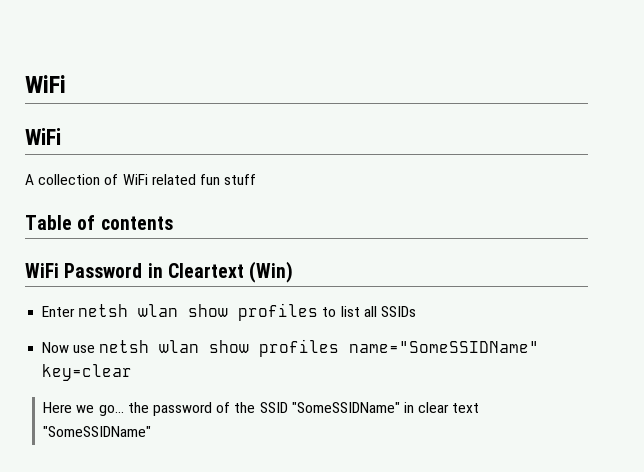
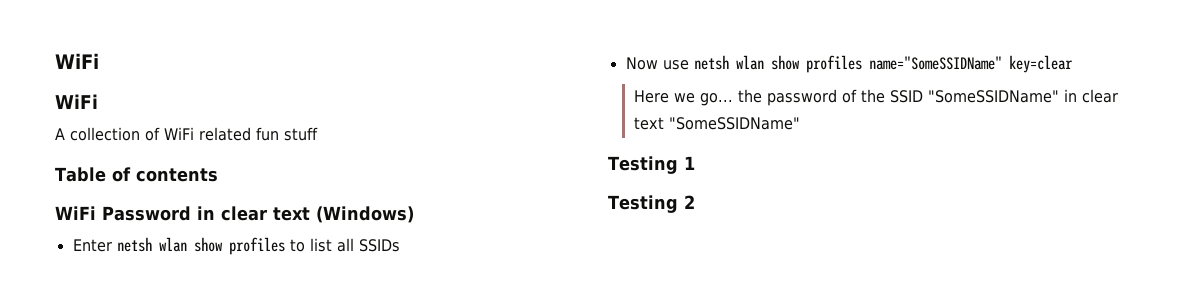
[167,261,294,283] Cleartext (Win) -> [221,206,414,223] clear text (Windows)
(152, 431) none -> [608,156,695,174] [608,195,695,213] // Testing 1 // Testing 2

